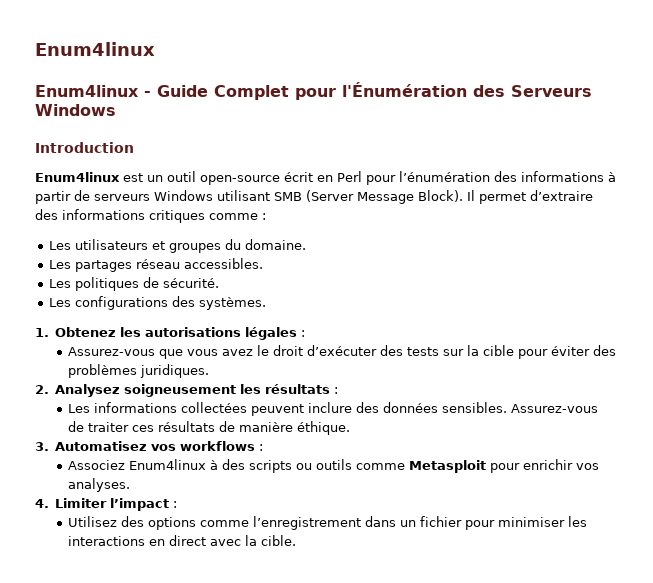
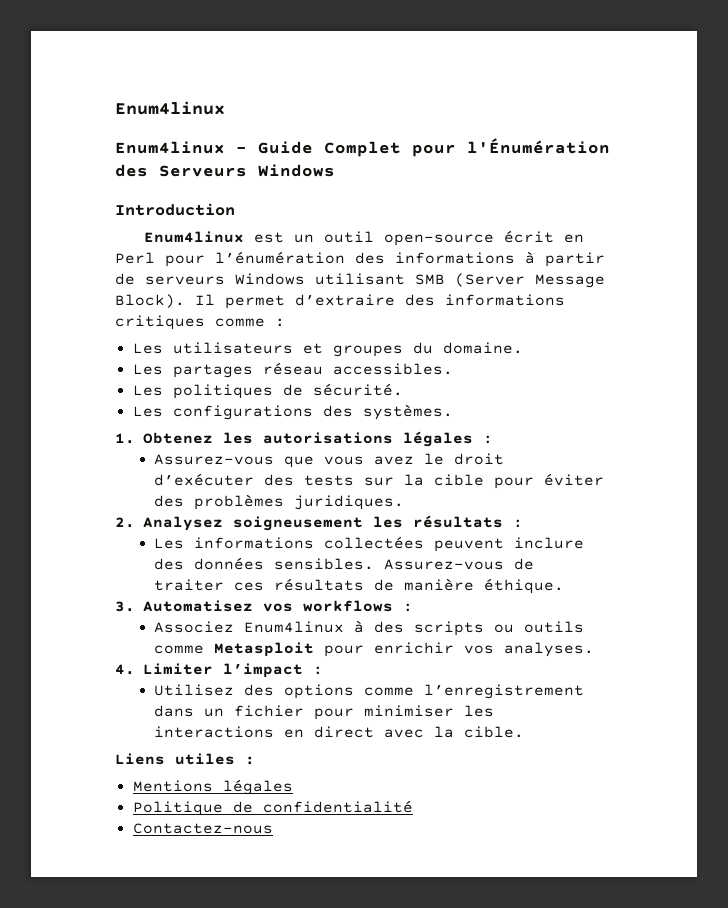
(297, 540) none -> [115,753,255,765] [132,779,293,795] [132,800,413,816] [132,823,273,834] // Liens utiles : // Mentions légales // Politique de confidentialité // Contactez-nous

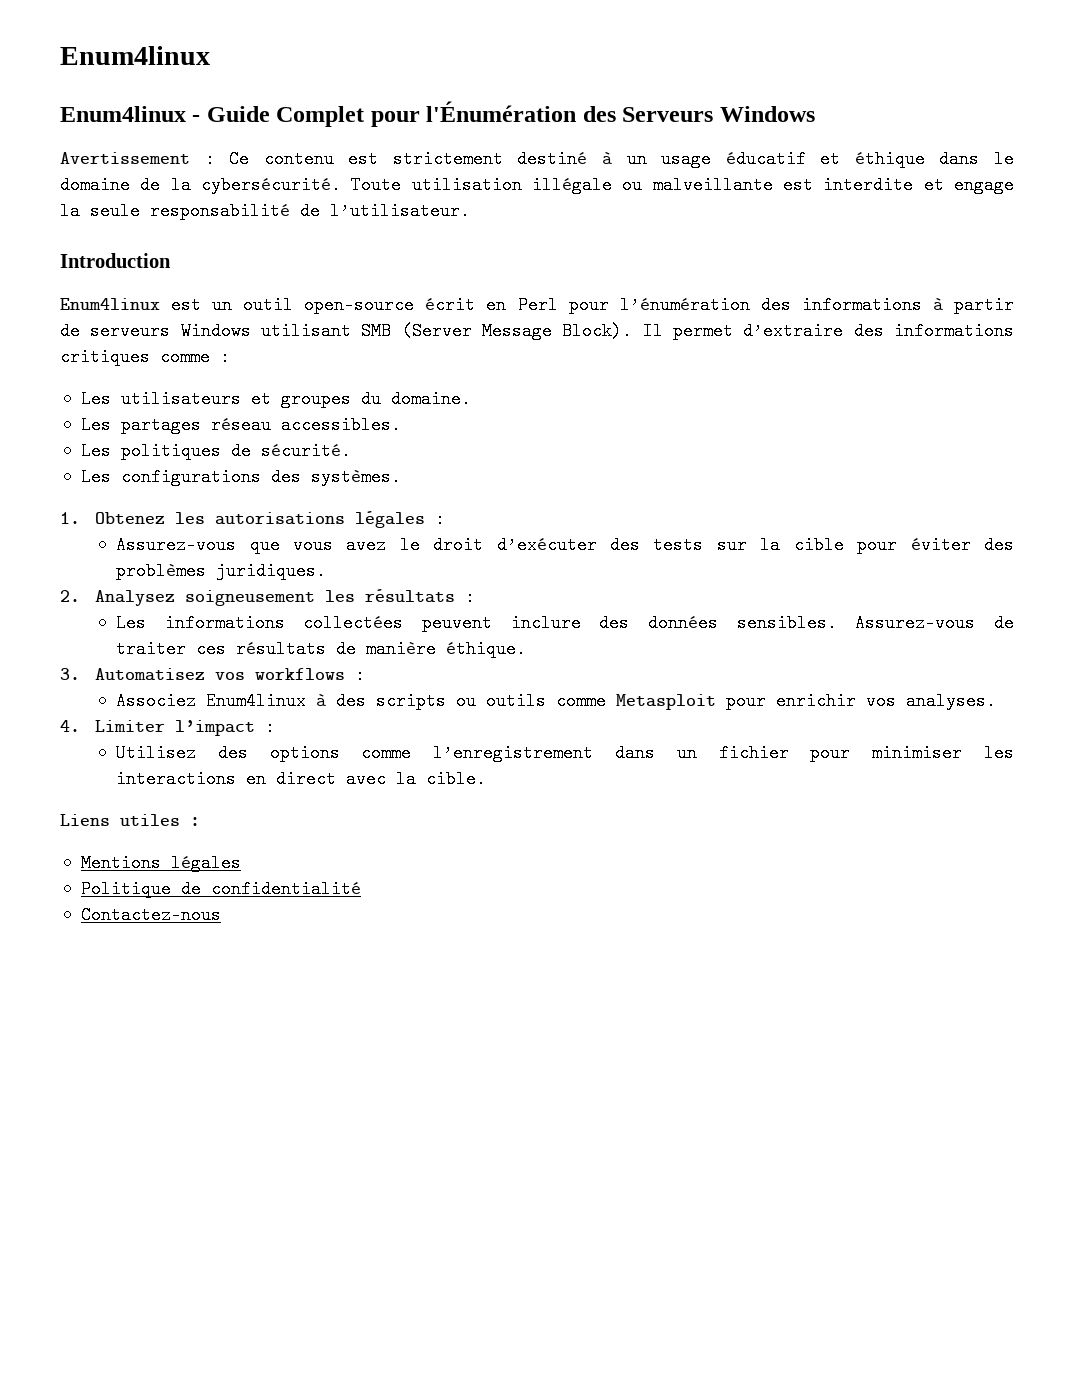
(335, 170) none -> [60,150,1014,168] [60,176,1015,194] [60,202,470,220] // Avertissement : Ce contenu est strictement destiné à un usage éducatif et éthique dans le domaine de la cybersécurité. Toute utilisation illégale ou malveillante est interdite et engage la seule responsabilité de l’utilisateur.

